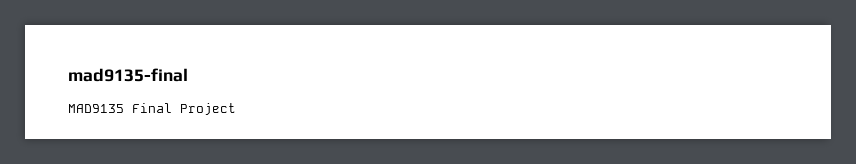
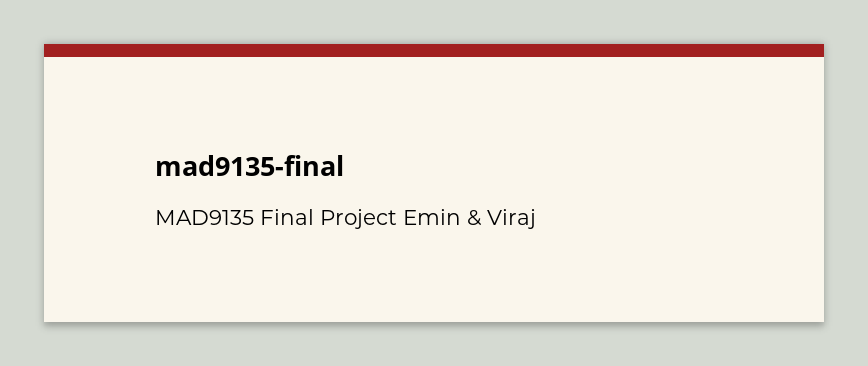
(236, 109) none -> [403,209,536,229] Emin & Viraj

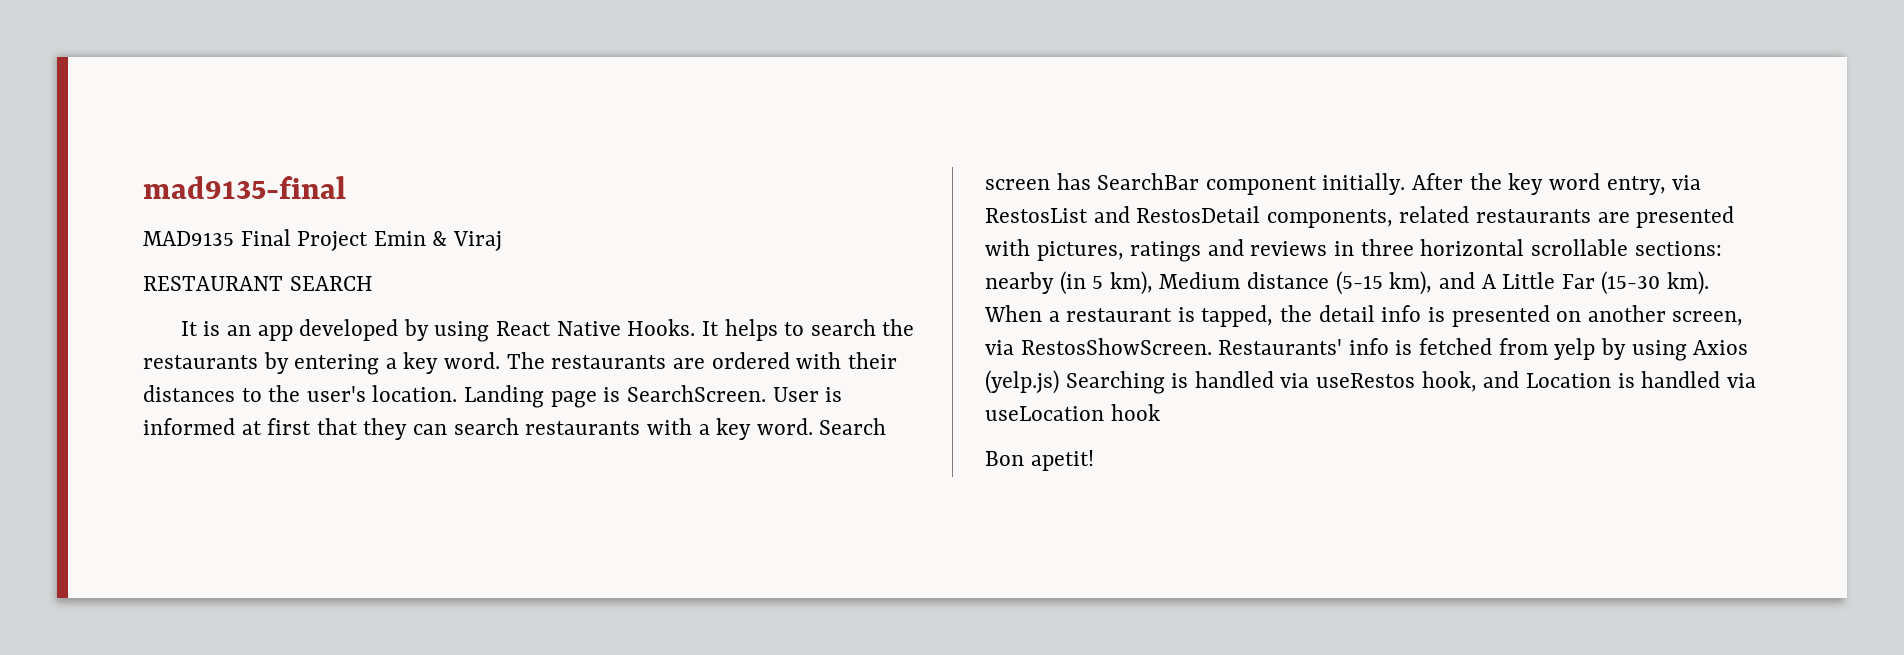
(536, 219) none -> [143,276,373,291] [180,319,915,342] [143,352,897,375] [143,385,843,408] [143,418,887,440] [985,173,1702,195] [985,206,1735,228] [985,239,1722,262] [985,271,1709,295] [984,305,1744,327] [985,338,1749,361] [985,370,1756,394] [985,404,1160,421] [985,450,1094,471] // RESTAURANT SEARCH // It is an app developed by using React Native Hooks. It helps to search the restaurants by entering a key word. The restaurants are ordered with their distances to the user's location. Landing page is SearchScreen. User is informed at first that they can search restaurants with a key word. Search screen has SearchBar component initially. After the key word entry, via RestosList and RestosDetail components, related restaurants are presented with pictures, ratings and reviews in three horizontal scrollable sections: nearby (in 5 km), Medium distance (5-15 km), and A Little Far (15-30 km). When a restaurant is tapped, the detail info is presented on another screen, via RestosShowScreen. Restaurants' info is fetched from yelp by using Axios (yelp.js) Searching is handled via useRestos hook, and Location is handled via useLocation hook // Bon apetit!

